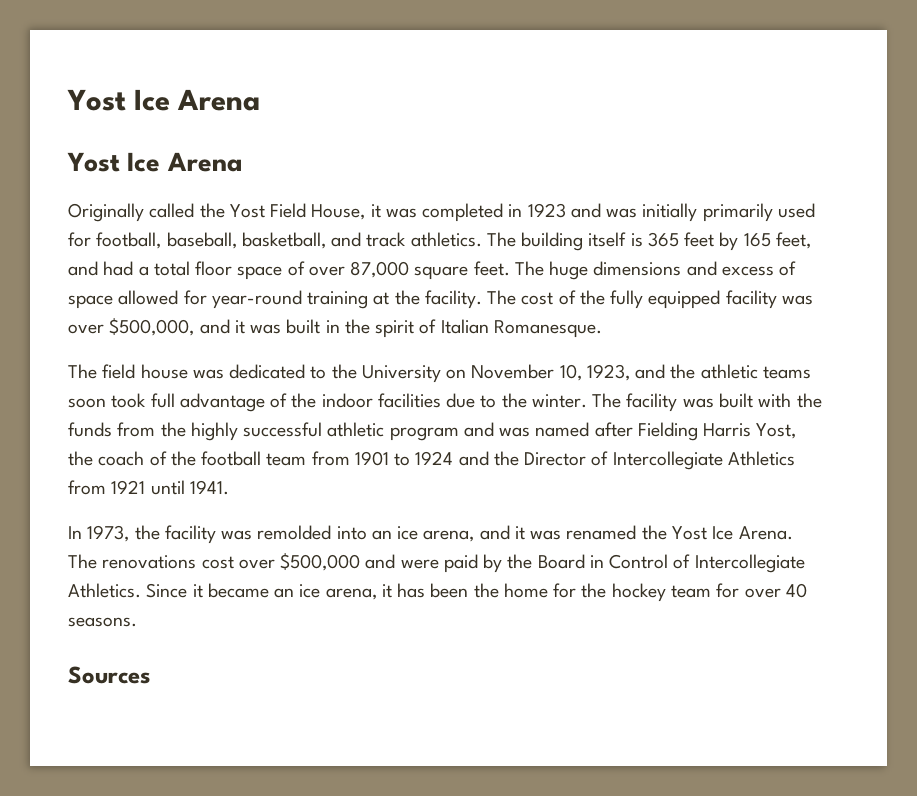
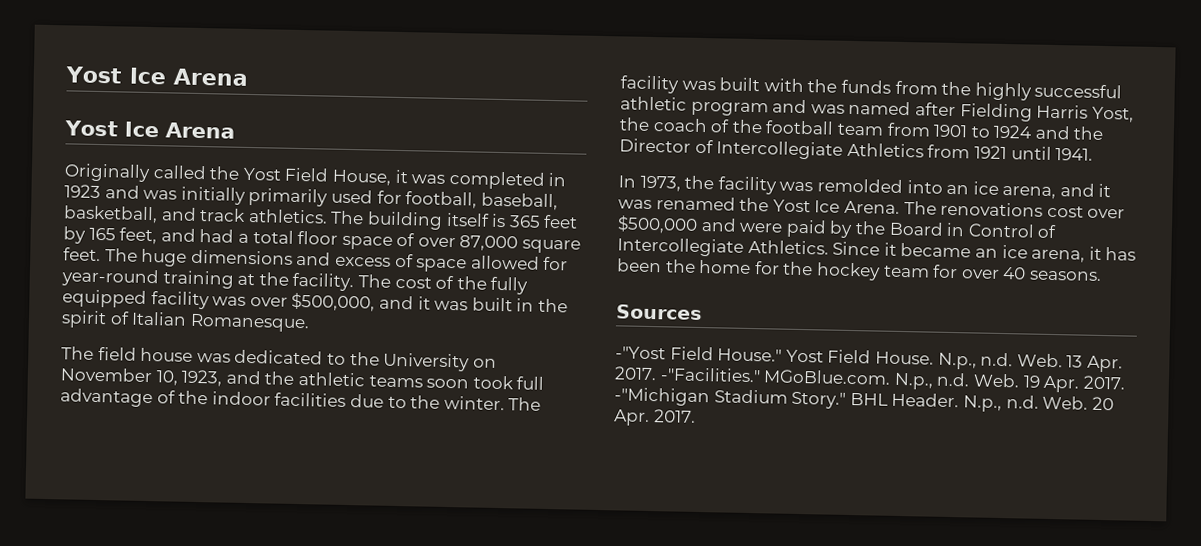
(151, 675) none -> [615,346,1123,373] [614,366,1126,393] [614,387,1114,413] [613,409,696,426] // -"Yost Field House." Yost Field House. N.p., n.d. Web. 13 Apr. 2017. -"Facilities." MGoBlue.com. N.p., n.d. Web. 19 Apr. 2017. -"Michigan Stadium Story." BHL Header. N.p., n.d. Web. 20 Apr. 2017.

